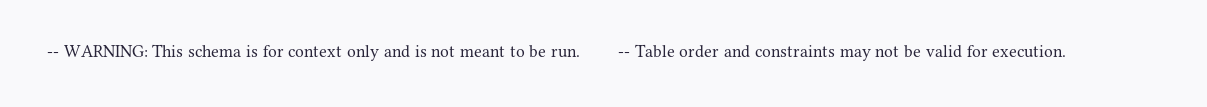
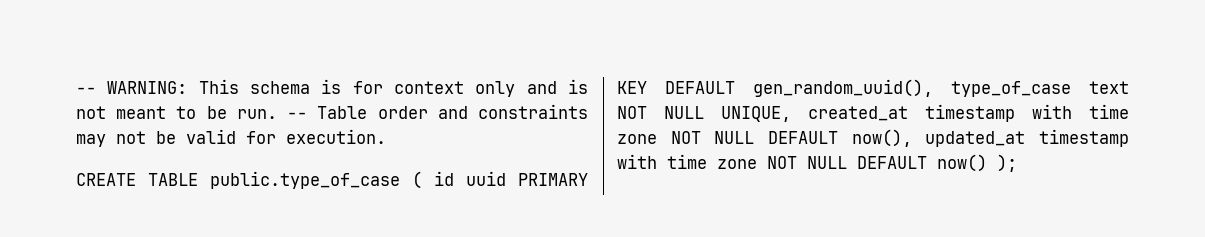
(1067, 51) none -> [76,171,588,189] [617,79,1129,97] [617,104,1129,122] [617,129,1129,147] [617,154,1017,172] // CREATE TABLE public.type_of_case ( id uuid PRIMARY KEY DEFAULT gen_random_uuid(), type_of_case text NOT NULL UNIQUE, created_at timestamp with time zone NOT NULL DEFAULT now(), updated_at timestamp with time zone NOT NULL DEFAULT now() );

